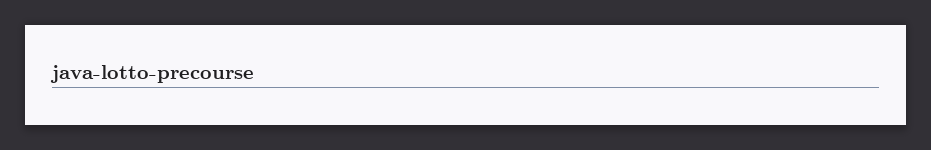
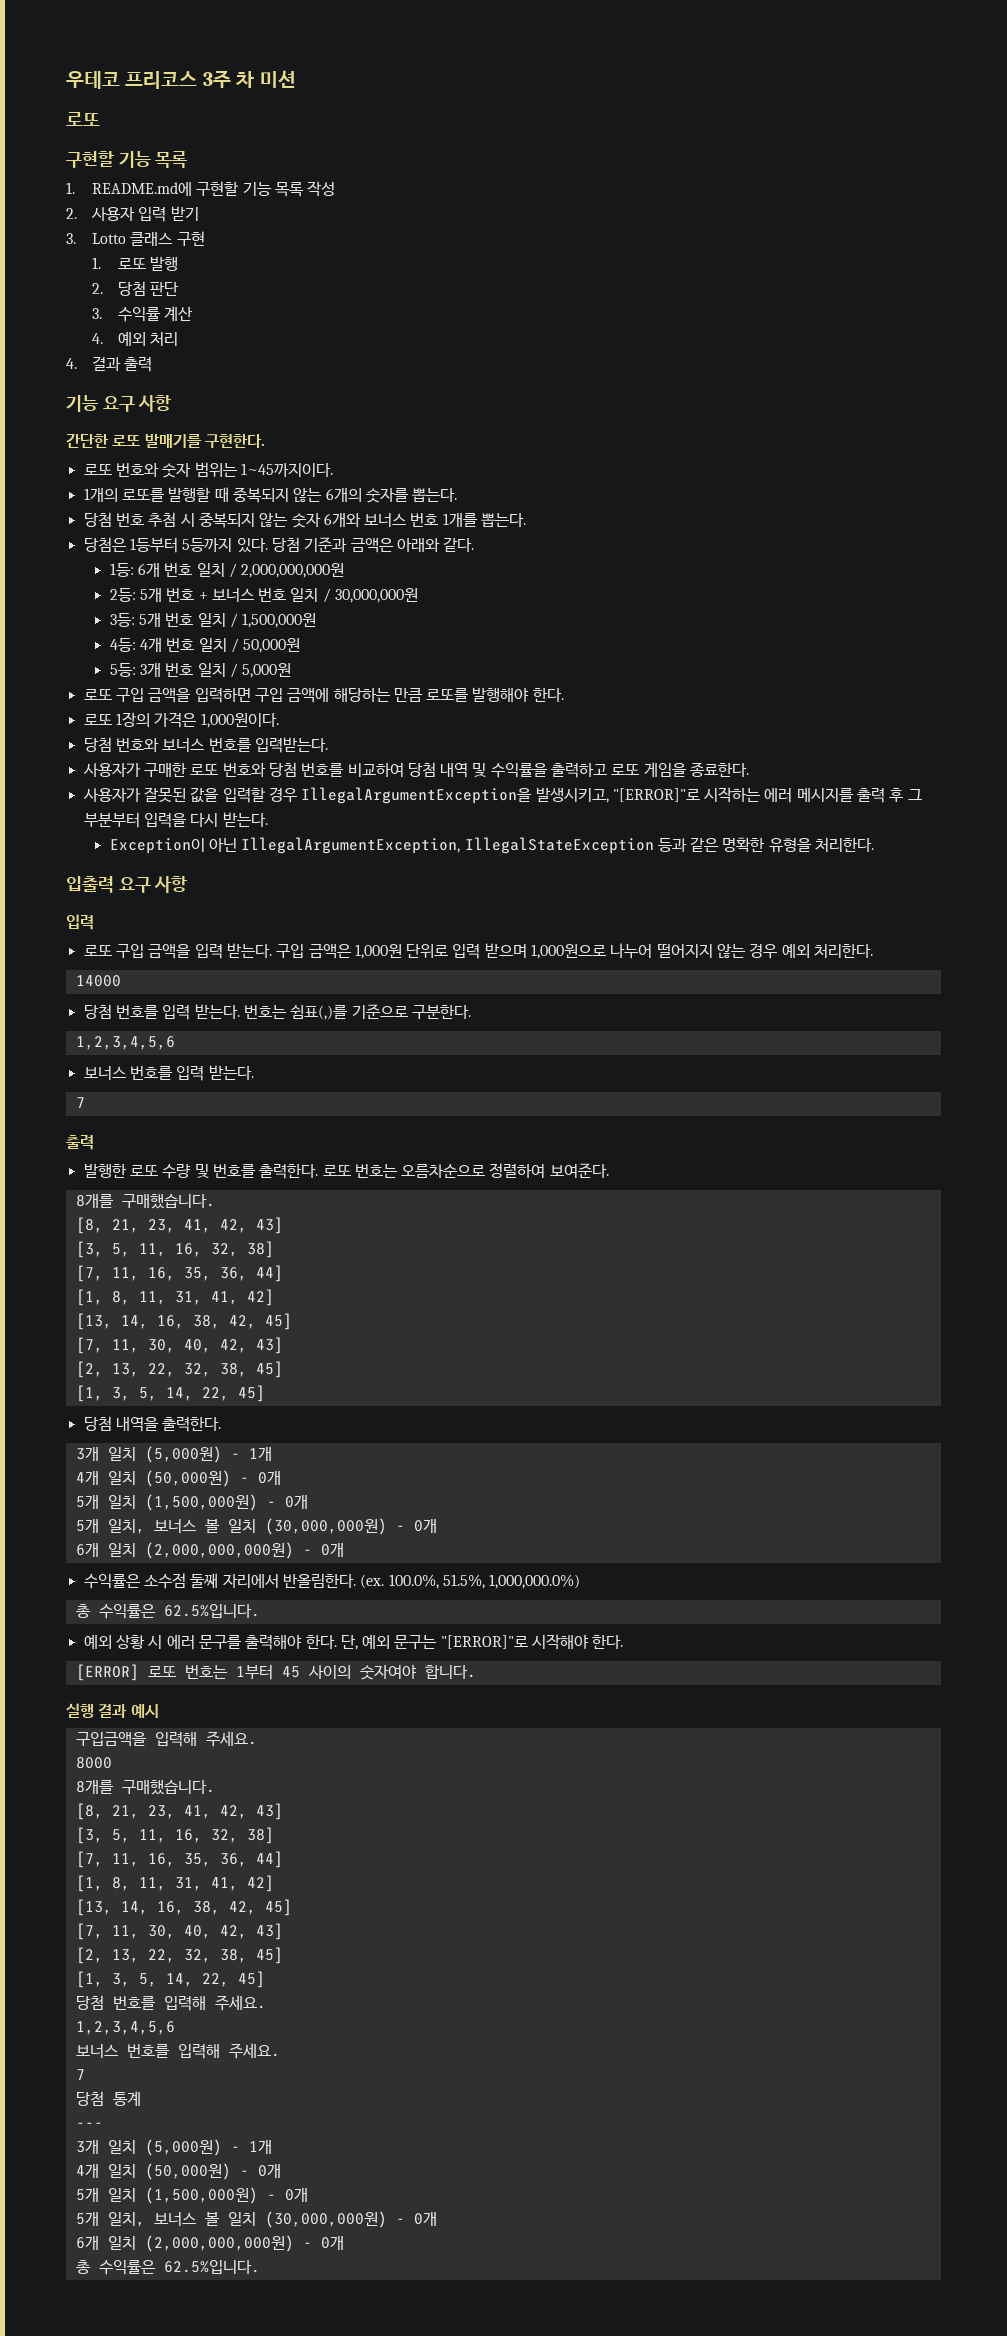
[50,65,254,83] java-lotto-precourse -> [66,70,296,89] [66,112,100,126] [66,151,188,168] [66,181,336,197] [66,206,199,222] [66,231,205,246] [91,256,179,271] [91,281,180,296] [91,306,194,322] [91,331,179,346] [66,356,153,372] [66,395,172,412] [66,433,265,449] [83,462,333,478] [83,487,458,503] [83,512,527,528] [83,537,475,553] [109,563,345,578] [109,588,419,603] [109,613,317,628] [109,638,301,653] [109,663,292,678] [83,687,564,703] [83,712,279,728] [83,737,328,753] [82,762,750,778] [82,787,922,804] [83,812,268,828] [109,837,875,854] [66,876,188,893] [66,914,94,930] [83,943,874,959] [75,975,121,987] [83,1004,471,1020] [75,1036,175,1050] [83,1065,254,1081] [75,1097,85,1108] [66,1135,94,1150] [83,1163,609,1179] [75,1194,215,1209] [75,1217,283,1234] [75,1241,274,1258] [75,1265,283,1282] [75,1289,274,1306] [75,1313,292,1330] [75,1337,283,1354] [75,1361,283,1378] [75,1385,265,1402] [83,1416,222,1432] [75,1446,272,1463] [75,1470,281,1487] [75,1494,308,1511] [75,1518,437,1535] [75,1542,344,1559] [83,1573,581,1589] [75,1604,260,1619] [83,1634,624,1650] [75,1664,476,1681] [66,1703,159,1718] [75,1731,257,1747] [75,1757,112,1769] [75,1780,215,1795] [75,1803,283,1820] [75,1827,274,1844] [75,1851,283,1868] [75,1875,274,1892] [75,1899,292,1916] [75,1923,283,1940] [75,1947,283,1964] [75,1971,265,1988] [75,1995,266,2011] [75,2021,175,2035] [75,2043,280,2059] [75,2069,85,2080] [75,2091,141,2106] [75,2122,103,2128] [75,2139,272,2156] [75,2163,281,2180] [75,2187,308,2204] [75,2211,437,2228] [75,2235,344,2252] [75,2260,260,2275] 우테코 프리코스 3주 차 미션 // 로또 // 구현할 기능 목록 // 1. README.md에 구현할 기능 목록 작성 // 2. 사용자 입력 받기 // 3. Lotto 클래스 구현 // 1. 로또 발행 // 2. 당첨 판단 // 3. 수익률 계산 // 4. 예외 처리 // 4. 결과 출력 // 기능 요구 사항 // 간단한 로또 발매기를 구현한다. // 로또 번호와 숫자 범위는 1~45까지이다. // 1개의 로또를 발행할 때 중복되지 않는 6개의 숫자를 뽑는다. // 당첨 번호 추첨 시 중복되지 않는 숫자 6개와 보너스 번호 1개를 뽑는다. // 당첨은 1등부터 5등까지 있다. 당첨 기준과 금액은 아래와 같다. // 1등: 6개 번호 일치 / 2,000,000,000원 // 2등: 5개 번호 + 보너스 번호 일치 / 30,000,000원 // 3등: 5개 번호 일치 / 1,500,000원 // 4등: 4개 번호 일치 / 50,000원 // 5등: 3개 번호 일치 / 5,000원 // 로또 구입 금액을 입력하면 구입 금액에 해당하는 만큼 로또를 발행해야 한다. // 로또 1장의 가격은 1,000원이다. // 당첨 번호와 보너스 번호를 입력받는다. // 사용자가 구매한 로또 번호와 당첨 번호를 비교하여 당첨 내역 및 수익률을 출력하고 로또 게임을 종료한다. // 사용자가 잘못된 값을 입력할 경우 IllegalArgumentException을 발생시키고, "[ERROR]"로 시작하는 에러 메시지를 출력 후 그 부분부터 입력을 다시 받는다. // Exception이 아닌 IllegalArgumentException, IllegalStateException 등과 같은 명확한 유형을 처리한다. // 입출력 요구 사항 // 입력 // 로또 구입 금액을 입력 받는다. 구입 금액은 1,000원 단위로 입력 받으며 1,000원으로 나누어 떨어지지 않는 경우 예외 처리한다. // 14000 // 당첨 번호를 입력 받는다. 번호는 쉼표(,)를 기준으로 구분한다. // 1,2,3,4,5,6 // 보너스 번호를 입력 받는다. // 7 // 출력 // 발행한 로또 수량 및 번호를 출력한다. 로또 번호는 오름차순으로 정렬하여 보여준다. // 8개를 구매했습니다. // [8, 21, 23, 41, 42, 43] // [3, 5, 11, 16, 32, 38] // [7, 11, 16, 35, 36, 44] // [1, 8, 11, 31, 41, 42] // [13, 14, 16, 38, 42, 45] // [7, 11, 30, 40, 42, 43] // [2, 13, 22, 32, 38, 45] // [1, 3, 5, 14, 22, 45] // 당첨 내역을 출력한다. // 3개 일치 (5,000원) - 1개 // 4개 일치 (50,000원) - 0개 // 5개 일치 (1,500,000원) - 0개 // 5개 일치, 보너스 볼 일치 (30,000,000원) - 0개 // 6개 일치 (2,000,000,000원) - 0개 // 수익률은 소수점 둘째 자리에서 반올림한다. (ex. 100.0%, 51.5%, 1,000,000.0%) // 총 수익률은 62.5%입니다. // 예외 상황 시 에러 문구를 출력해야 한다. 단, 예외 문구는 "[ERROR]"로 시작해야 한다. // [ERROR] 로또 번호는 1부터 45 사이의 숫자여야 합니다. // 실행 결과 예시 // 구입금액을 입력해 주세요. // 8000 // 8개를 구매했습니다. // [8, 21, 23, 41, 42, 43] // [3, 5, 11, 16, 32, 38] // [7, 11, 16, 35, 36, 44] // [1, 8, 11, 31, 41, 42] // [13, 14, 16, 38, 42, 45] // [7, 11, 30, 40, 42, 43] // [2, 13, 22, 32, 38, 45] // [1, 3, 5, 14, 22, 45] // 당첨 번호를 입력해 주세요. // 1,2,3,4,5,6 // 보너스 번호를 입력해 주세요. // 7 // 당첨 통계 // --- // 3개 일치 (5,000원) - 1개 // 4개 일치 (50,000원) - 0개 // 5개 일치 (1,500,000원) - 0개 // 5개 일치, 보너스 볼 일치 (30,000,000원) - 0개 // 6개 일치 (2,000,000,000원) - 0개 // 총 수익률은 62.5%입니다.

